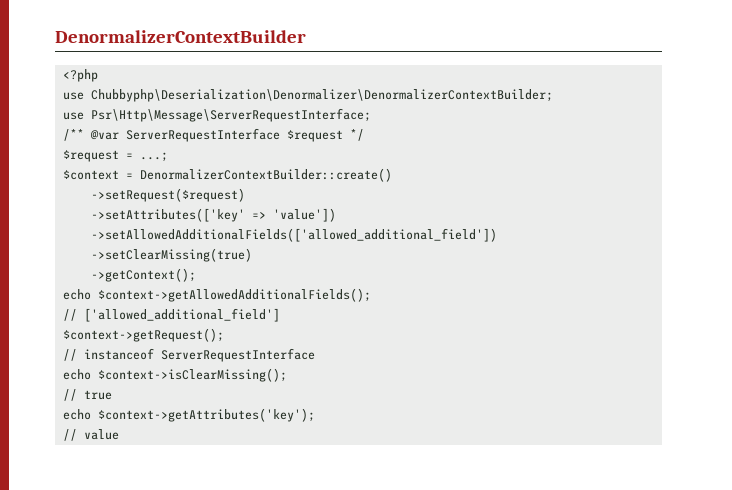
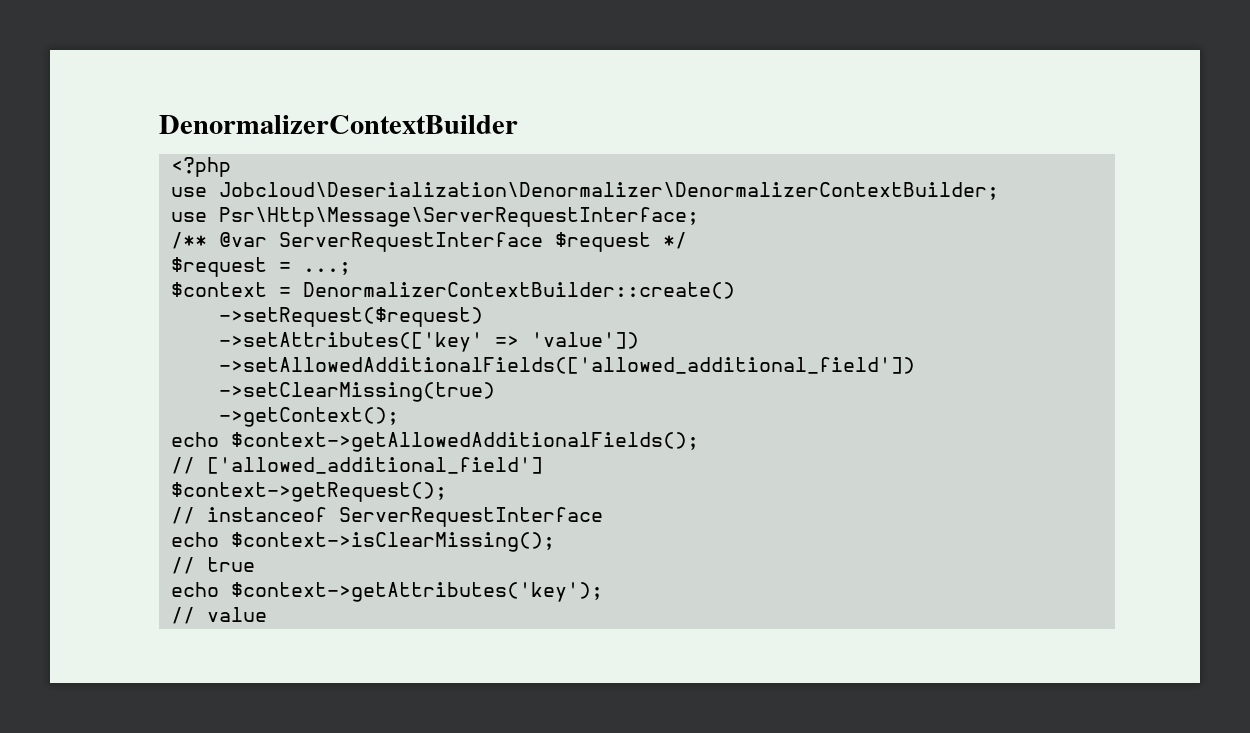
[90,89,553,102] Chubbyphp\Deserialization\Denormalizer\DenormalizerContextBuilder; -> [219,182,1000,200] Jobcloud\Deserialization\Denormalizer\DenormalizerContextBuilder;

